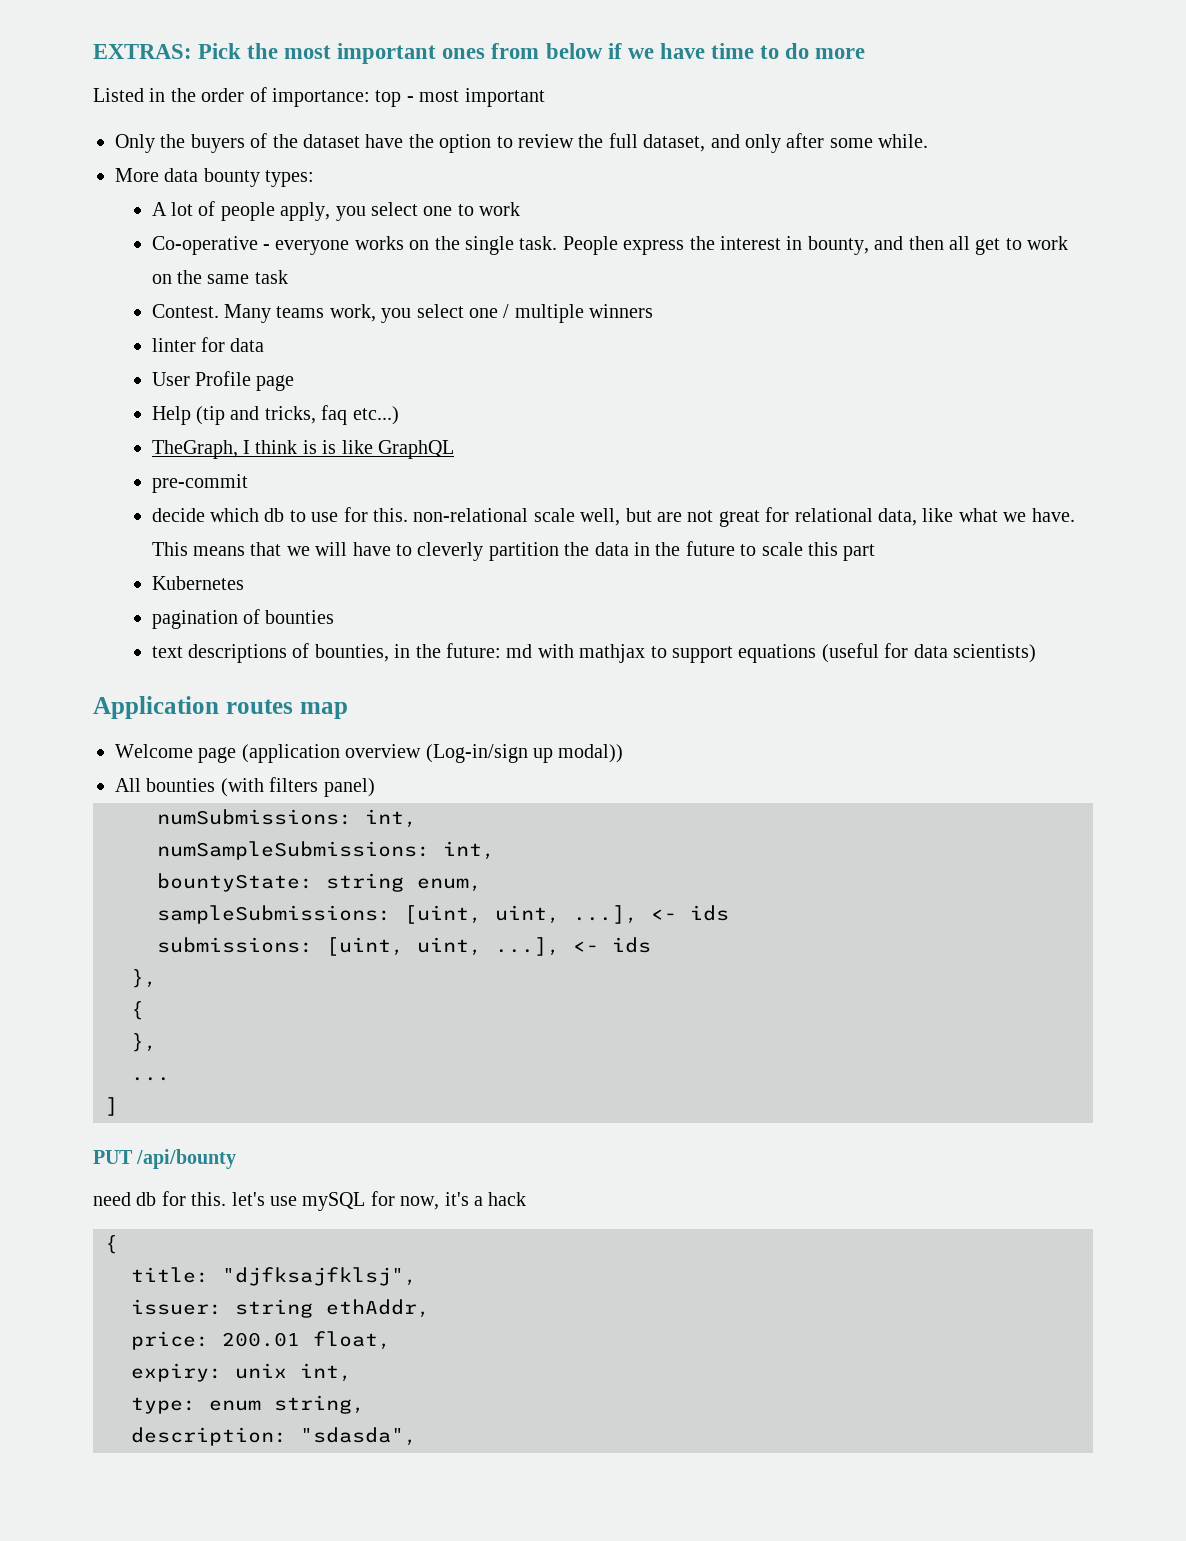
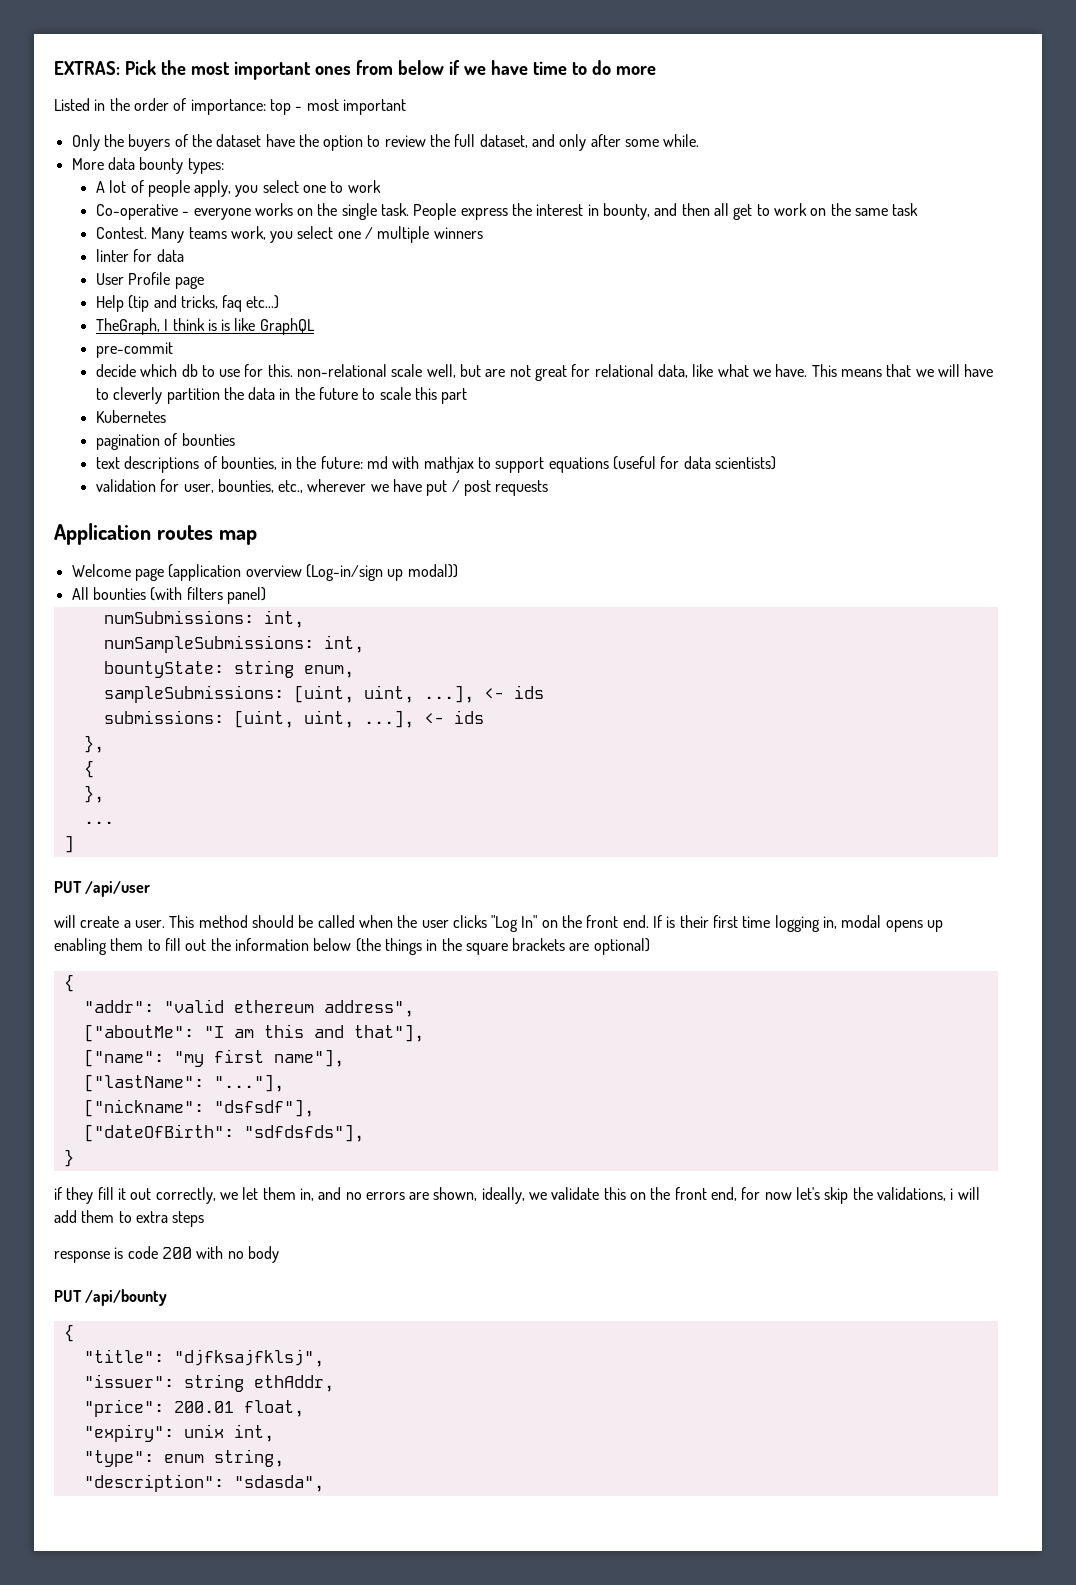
(1036, 653) none -> [95,479,549,496] // validation for user, bounties, etc., wherever we have put / post requests
[136,1149,237,1169] [93,1191,527,1211] [105,1235,118,1254] [131,1267,209,1283] /api/bounty // need db for this. let's use mySQL for now, it's a hack // { // title: -> [85,881,151,897] [54,915,943,932] [54,938,650,955] [63,974,74,992] [83,999,414,1017] [83,1024,424,1042] [83,1049,344,1067] [83,1074,284,1092] [83,1099,314,1117] [83,1124,364,1142] [63,1149,74,1167] [54,1187,980,1204] [54,1210,205,1227] [54,1246,279,1263] [54,1289,168,1306] [63,1324,74,1342] [83,1349,164,1363] /api/user // will create a user. This method should be called when the user clicks "Log In" on the front end. If is their first time logging in, modal opens up enabling them to fill out the information below (the things in the square brackets are optional) // { // "addr": "valid ethereum address", // ["aboutMe": "I am this and that"], // ["name": "my first name"], // ["lastName": "..."], // ["nickname": "dsfsdf"], // ["dateOfBirth": "sdfdsfds"], // } // if they fill it out correctly, we let them in, and no errors are shown, ideally, we validate this on the front end, for now let's skip the validations, i will add them to extra steps // response is code 200 with no body // PUT /api/bounty // { // "title":
[131,1299,222,1315] issuer: -> [83,1374,174,1388] "issuer":
[131,1331,209,1350] price: -> [83,1399,164,1417] "price":
[131,1363,222,1382] expiry: -> [83,1424,174,1442] "expiry":
[131,1397,196,1414] type: -> [83,1450,154,1467] "type":
[131,1427,287,1446] description: -> [83,1474,224,1492] "description":

